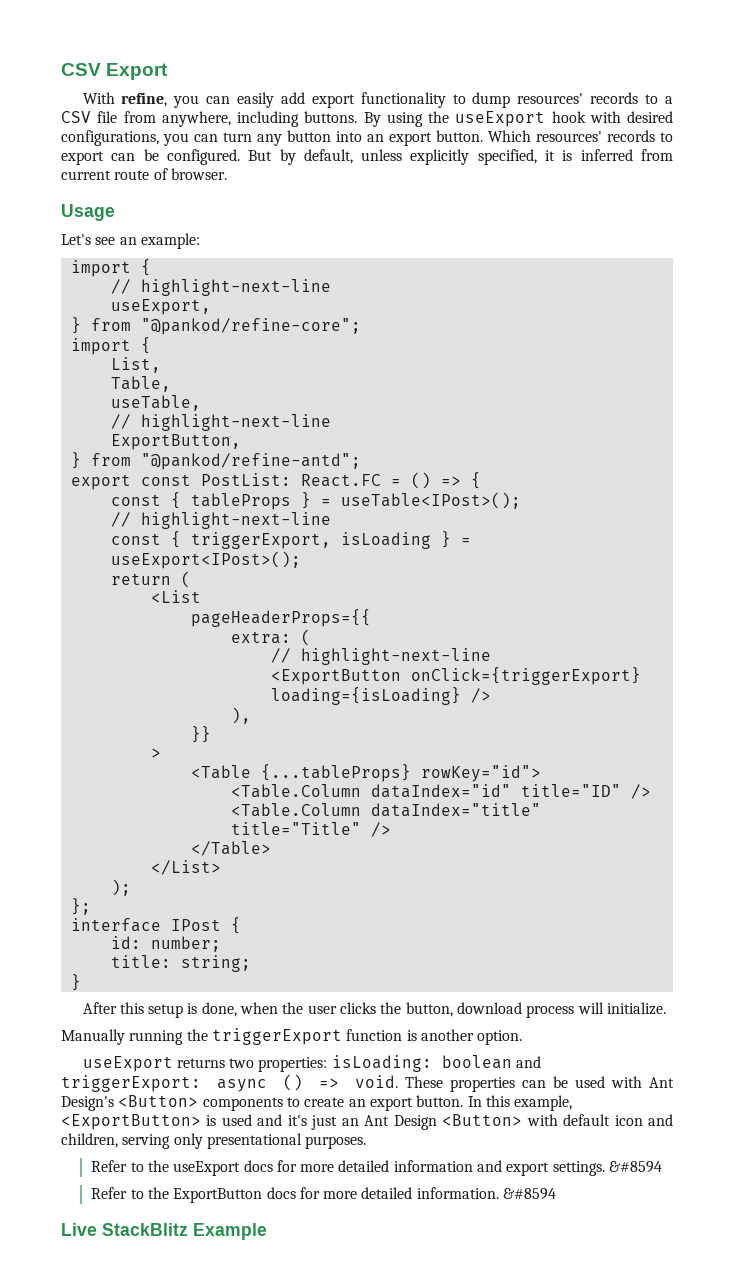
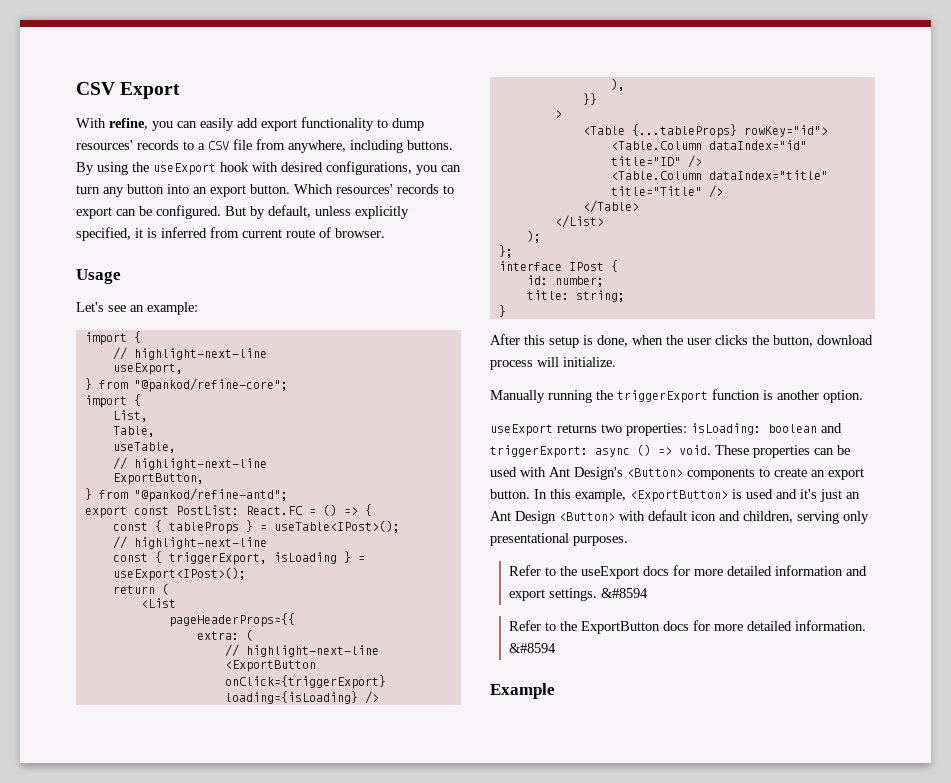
[61,1223,188,1236] Live StackBlitz -> (556, 648) none

